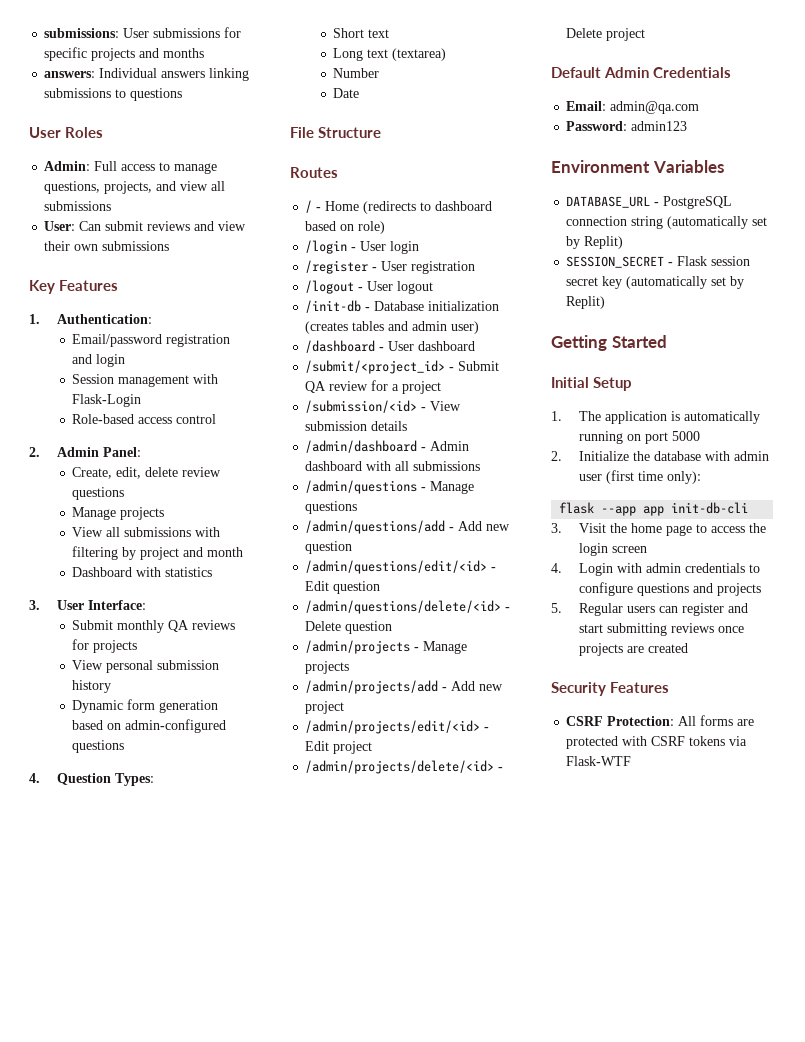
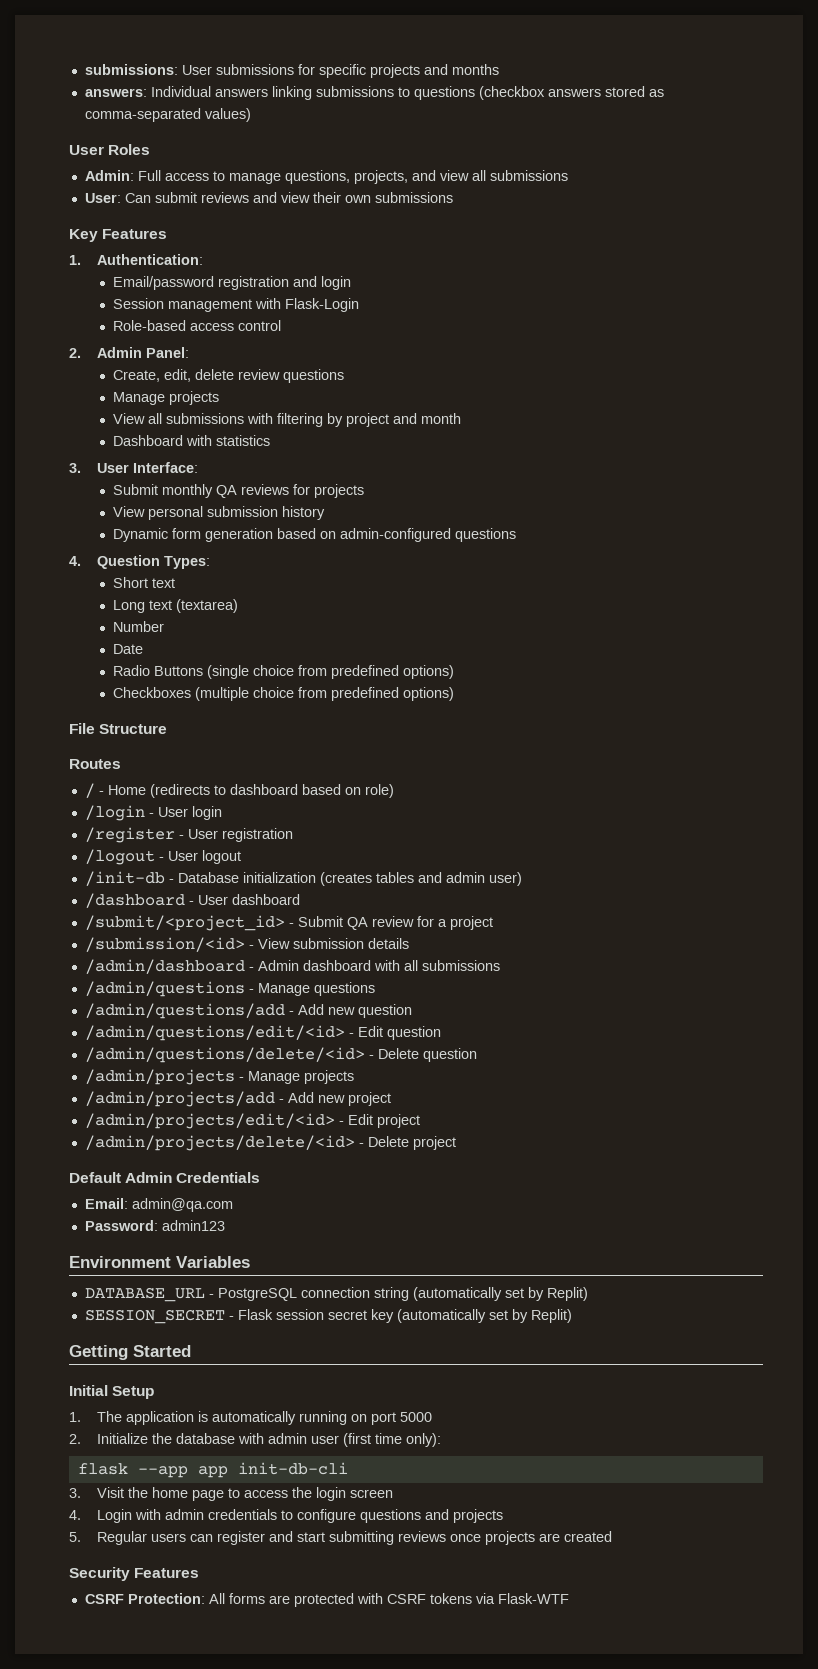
(183, 94) none -> [478,86,664,100] [84,108,251,122] (checkbox answers stored as comma-separated values)
(360, 93) none -> [112,665,454,679] [112,687,454,701] // Radio Buttons (single choice from predefined options) // Checkboxes (multiple choice from predefined options)

